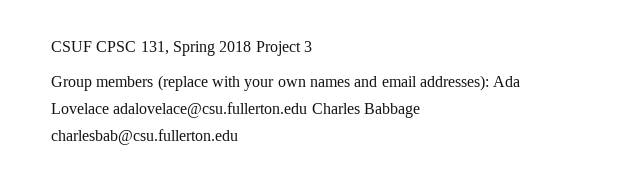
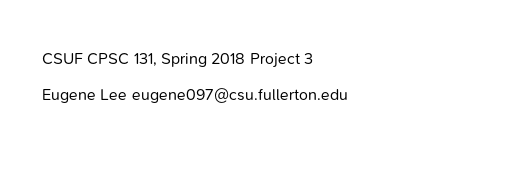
[51,75,521,91] [51,102,420,118] [51,129,238,145] Group members (replace with your own names and email addresses): Ada Lovelace adalovelace@csu.fullerton.edu Charles Babbage charlesbab@csu.fullerton.edu -> [42,88,348,103] Eugene Lee eugene097@csu.fullerton.edu

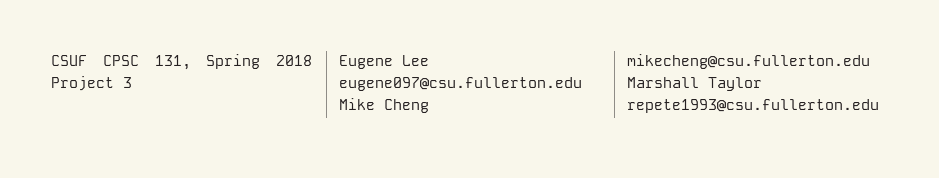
(348, 95) none -> [339,98,429,113] [627,54,870,69] [627,77,762,91] [627,99,879,113] Mike Cheng mikecheng@csu.fullerton.edu Marshall Taylor repete1993@csu.fullerton.edu

